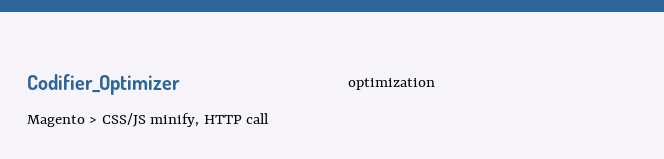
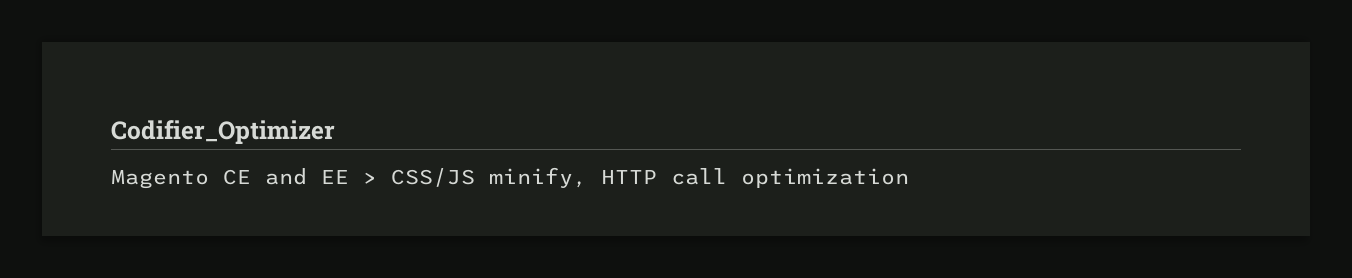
(85, 121) none -> [223,168,349,185] CE and EE

